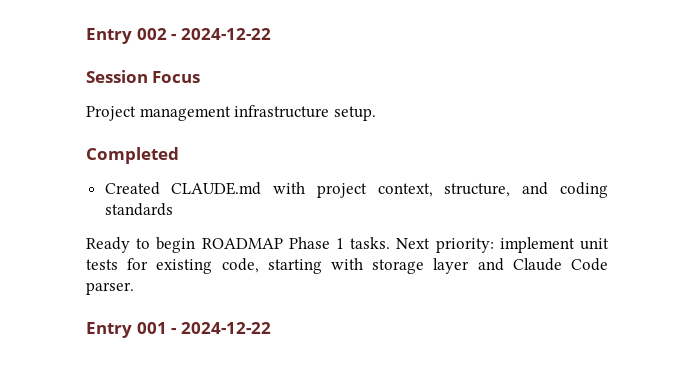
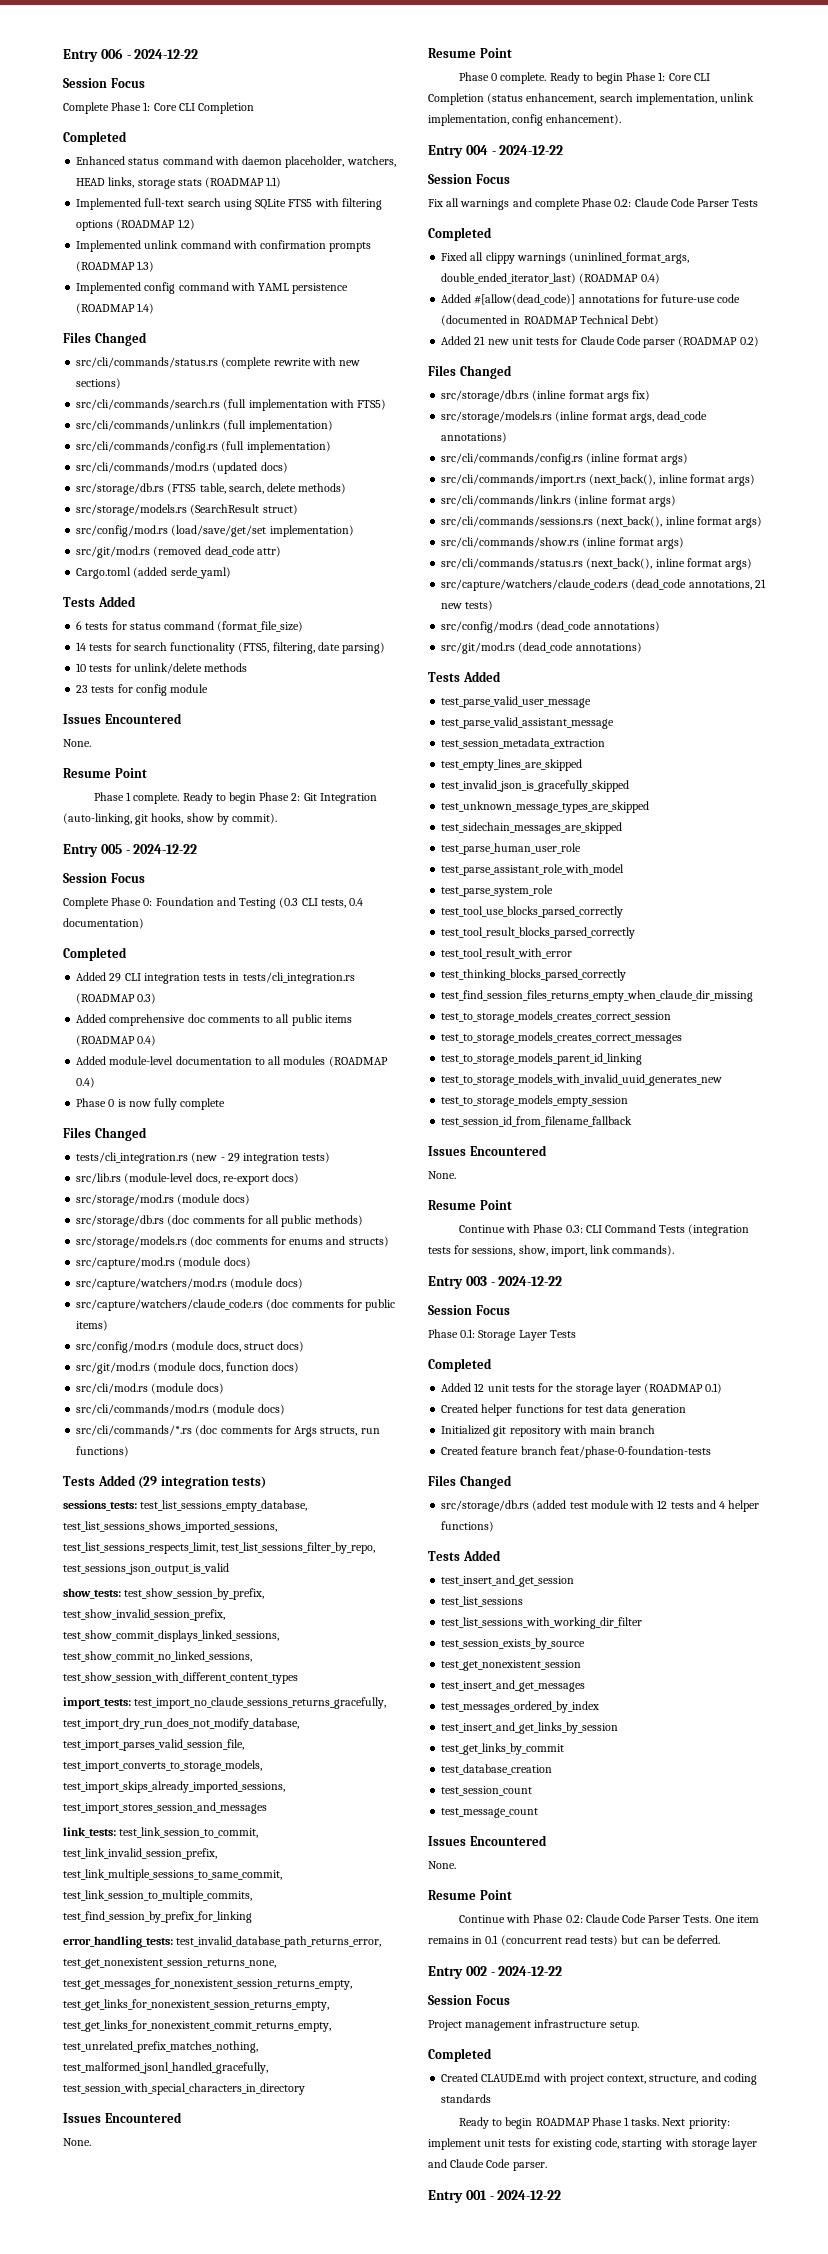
[86,28,132,44] Entry -> [63,48,199,62] [63,78,145,88] [63,102,255,114] [63,131,127,145] [76,156,396,168] [76,177,282,189] [76,198,382,210] [76,219,195,231] [76,240,372,252] [76,261,155,272] [76,282,349,294] [76,303,155,314] [63,332,147,346] [76,357,361,369] [76,378,122,389] [76,399,387,411] [76,420,333,432] [76,441,331,453] [76,462,288,474] [76,483,347,495] [76,504,298,516] [76,525,354,537] [76,546,281,558] [76,567,231,579] [63,596,136,607] [76,621,304,632] [76,642,386,654] [76,663,248,674] [76,684,209,696] [63,713,182,724] [63,739,91,747] [63,768,147,778] [93,792,377,804] [63,813,278,825] [63,844,198,857] [63,873,145,883] [63,897,364,909] [63,918,144,929] [63,947,127,961] [76,972,355,984] [76,993,157,1004] [76,1014,352,1026] [76,1035,157,1046] [76,1056,388,1067] [76,1077,96,1088] [76,1098,226,1110] [63,1127,147,1141] [76,1152,331,1164] [76,1173,300,1185] [76,1194,250,1206] [76,1215,363,1227] [76,1236,389,1248] [76,1257,251,1269] [76,1278,303,1290] [76,1299,396,1311] [76,1320,109,1331] [76,1341,305,1353] [76,1362,300,1374] [76,1383,224,1394] [76,1404,285,1415] [76,1425,380,1437] [76,1446,130,1457] [63,1475,267,1489] [63,1500,308,1512] [63,1521,277,1533] [63,1542,376,1554] [63,1563,229,1575] [63,1588,265,1600] [63,1609,225,1621] [63,1630,279,1642] [63,1651,252,1662] [63,1672,298,1684] [63,1697,387,1709] [63,1718,299,1730] [63,1739,244,1751] [63,1760,262,1772] [63,1781,285,1793] [63,1802,267,1814] [63,1827,259,1838] [63,1848,217,1860] [63,1869,282,1881] [63,1890,252,1902] [63,1911,252,1923] [63,1936,382,1948] [63,1958,276,1969] [63,1978,352,1990] [63,1999,329,2011] [63,2020,331,2032] [63,2041,258,2053] [63,2062,268,2074] [63,2083,305,2095] [63,2112,182,2123] [63,2138,91,2146] [428,48,512,58] [458,72,710,84] [428,93,755,105] [428,114,622,126] [428,145,564,158] [428,174,510,184] [428,198,759,210] [428,227,492,241] [441,252,690,264] [441,273,660,284] [441,294,741,305] [441,315,660,326] [441,336,759,348] [428,365,512,379] [441,390,651,402] [441,411,708,423] [441,432,508,443] [441,453,688,465] [441,474,756,486] [441,495,676,507] [441,516,763,528] [441,537,684,549] [441,558,753,570] [441,579,766,591] [441,600,494,611] [441,621,660,633] [441,642,642,654] [428,671,501,682] [441,696,592,708] [441,717,615,729] [441,738,606,749] [441,759,583,771] [441,780,630,792] [441,801,650,813] [441,822,623,834] [441,843,582,855] [441,864,625,876] [441,885,554,897] [441,906,624,918] [441,927,636,939] [441,948,573,959] [441,969,627,981] [441,990,754,1002] [441,1011,672,1023] [441,1032,683,1044] [441,1053,643,1065] [441,1074,723,1086] [441,1095,629,1107] [441,1116,633,1127] [428,1145,547,1156] [428,1171,456,1179] [428,1200,512,1210] [458,1224,750,1236] [428,1245,675,1257] [428,1276,563,1289] [428,1305,510,1315] [428,1329,576,1341] [428,1358,492,1372] [441,1383,723,1395] [441,1404,686,1416] [441,1425,656,1437] [441,1446,711,1458] [428,1475,512,1489] [441,1500,760,1512] [441,1521,495,1532] [428,1550,501,1561] [441,1575,575,1587] [441,1596,524,1607] [441,1617,643,1629] [441,1638,586,1650] [441,1660,582,1671] [441,1680,586,1692] [441,1701,600,1713] [441,1722,619,1734] [441,1743,565,1755] [441,1764,553,1775] [441,1786,533,1796] [441,1808,539,1818] [428,1835,547,1846] [428,1861,456,1869] [428,1890,512,1900] [458,1914,759,1923] [428,1935,721,1946] [428,1966,463,1979] Entry 006 - 2024-12-22 // Session Focus // Complete Phase 1: Core CLI Completion // Completed // Enhanced status command with daemon placeholder, watchers, HEAD links, storage stats (ROADMAP 1.1) // Implemented full-text search using SQLite FTS5 with filtering options (ROADMAP 1.2) // Implemented unlink command with confirmation prompts (ROADMAP 1.3) // Implemented config command with YAML persistence (ROADMAP 1.4) // Files Changed // src/cli/commands/status.rs (complete rewrite with new sections) // src/cli/commands/search.rs (full implementation with FTS5) // src/cli/commands/unlink.rs (full implementation) // src/cli/commands/config.rs (full implementation) // src/cli/commands/mod.rs (updated docs) // src/storage/db.rs (FTS5 table, search, delete methods) // src/storage/models.rs (SearchResult struct) // src/config/mod.rs (load/save/get/set implementation) // src/git/mod.rs (removed dead_code attr) // Cargo.toml (added serde_yaml) // Tests Added // 6 tests for status command (format_file_size) // 14 tests for search functionality (FTS5, filtering, date parsing) // 10 tests for unlink/delete methods // 23 tests for config module // Issues Encountered // None. // Resume Point // Phase 1 complete. Ready to begin Phase 2: Git Integration (auto-linking, git hooks, show by commit). // Entry 005 - 2024-12-22 // Session Focus // Complete Phase 0: Foundation and Testing (0.3 CLI tests, 0.4 documentation) // Completed // Added 29 CLI integration tests in tests/cli_integration.rs (ROADMAP 0.3) // Added comprehensive doc comments to all public items (ROADMAP 0.4) // Added module-level documentation to all modules (ROADMAP 0.4) // Phase 0 is now fully complete // Files Changed // tests/cli_integration.rs (new - 29 integration tests) // src/lib.rs (module-level docs, re-export docs) // src/storage/mod.rs (module docs) // src/storage/db.rs (doc comments for all public methods) // src/storage/models.rs (doc comments for enums and structs) // src/capture/mod.rs (module docs) // src/capture/watchers/mod.rs (module docs) // src/capture/watchers/claude_code.rs (doc comments for public items) // src/config/mod.rs (module docs, struct docs) // src/git/mod.rs (module docs, function docs) // src/cli/mod.rs (module docs) // src/cli/commands/mod.rs (module docs) // src/cli/commands/*.rs (doc comments for Args structs, run functions) // Tests Added (29 integration tests) // sessions_tests: test_list_sessions_empty_database, test_list_sessions_shows_imported_sessions, test_list_sessions_respects_limit, test_list_sessions_filter_by_repo, test_sessions_json_output_is_valid // show_tests: test_show_session_by_prefix, test_show_invalid_session_prefix, test_show_commit_displays_linked_sessions, test_show_commit_no_linked_sessions, test_show_session_with_different_content_types // import_tests: test_import_no_claude_sessions_returns_gracefully, test_import_dry_run_does_not_modify_database, test_import_parses_valid_session_file, test_import_converts_to_storage_models, test_import_skips_already_imported_sessions, test_import_stores_session_and_messages // link_tests: test_link_session_to_commit, test_link_invalid_session_prefix, test_link_multiple_sessions_to_same_commit, test_link_session_to_multiple_commits, test_find_session_by_prefix_for_linking // error_handling_tests: test_invalid_database_path_returns_error, test_get_nonexistent_session_returns_none, test_get_messages_for_nonexistent_session_returns_empty, test_get_links_for_nonexistent_session_returns_empty, test_get_links_for_nonexistent_commit_returns_empty, test_unrelated_prefix_matches_nothing, test_malformed_jsonl_handled_gracefully, test_session_with_special_characters_in_directory // Issues Encountered // None. // Resume Point // Phase 0 complete. Ready to begin Phase 1: Core CLI Completion (status enhancement, search implementation, unlink implementation, config enhancement). // Entry 004 - 2024-12-22 // Session Focus // Fix all warnings and complete Phase 0.2: Claude Code Parser Tests // Completed // Fixed all clippy warnings (uninlined_format_args, double_ended_iterator_last) (ROADMAP 0.4) // Added #[allow(dead_code)] annotations for future-use code (documented in ROADMAP Technical Debt) // Added 21 new unit tests for Claude Code parser (ROADMAP 0.2) // Files Changed // src/storage/db.rs (inline format args fix) // src/storage/models.rs (inline format args, dead_code annotations) // src/cli/commands/config.rs (inline format args) // src/cli/commands/import.rs (next_back(), inline format args) // src/cli/commands/link.rs (inline format args) // src/cli/commands/sessions.rs (next_back(), inline format args) // src/cli/commands/show.rs (inline format args) // src/cli/commands/status.rs (next_back(), inline format args) // src/capture/watchers/claude_code.rs (dead_code annotations, 21 new tests) // src/config/mod.rs (dead_code annotations) // src/git/mod.rs (dead_code annotations) // Tests Added // test_parse_valid_user_message // test_parse_valid_assistant_message // test_session_metadata_extraction // test_empty_lines_are_skipped // test_invalid_json_is_gracefully_skipped // test_unknown_message_types_are_skipped // test_sidechain_messages_are_skipped // test_parse_human_user_role // test_parse_assistant_role_with_model // test_parse_system_role // test_tool_use_blocks_parsed_correctly // test_tool_result_blocks_parsed_correctly // test_tool_result_with_error // test_thinking_blocks_parsed_correctly // test_find_session_files_returns_empty_when_claude_dir_missing // test_to_storage_models_creates_correct_session // test_to_storage_models_creates_correct_messages // test_to_storage_models_parent_id_linking // test_to_storage_models_with_invalid_uuid_generates_new // test_to_storage_models_empty_session // test_session_id_from_filename_fallback // Issues Encountered // None. // Resume Point // Continue with Phase 0.3: CLI Command Tests (integration tests for sessions, show, import, link commands). // Entry 003 - 2024-12-22 // Session Focus // Phase 0.1: Storage Layer Tests // Completed // Added 12 unit tests for the storage layer (ROADMAP 0.1) // Created helper functions for test data generation // Initialized git repository with main branch // Created feature branch feat/phase-0-foundation-tests // Files Changed // src/storage/db.rs (added test module with 12 tests and 4 helper functions) // Tests Added // test_insert_and_get_session // test_list_sessions // test_list_sessions_with_working_dir_filter // test_session_exists_by_source // test_get_nonexistent_session // test_insert_and_get_messages // test_messages_ordered_by_index // test_insert_and_get_links_by_session // test_get_links_by_commit // test_database_creation // test_session_count // test_message_count // Issues Encountered // None. // Resume Point // Continue with Phase 0.2: Claude Code Parser Tests. One item remains in 0.1 (concurrent read tests) but can be deferred. // Entry

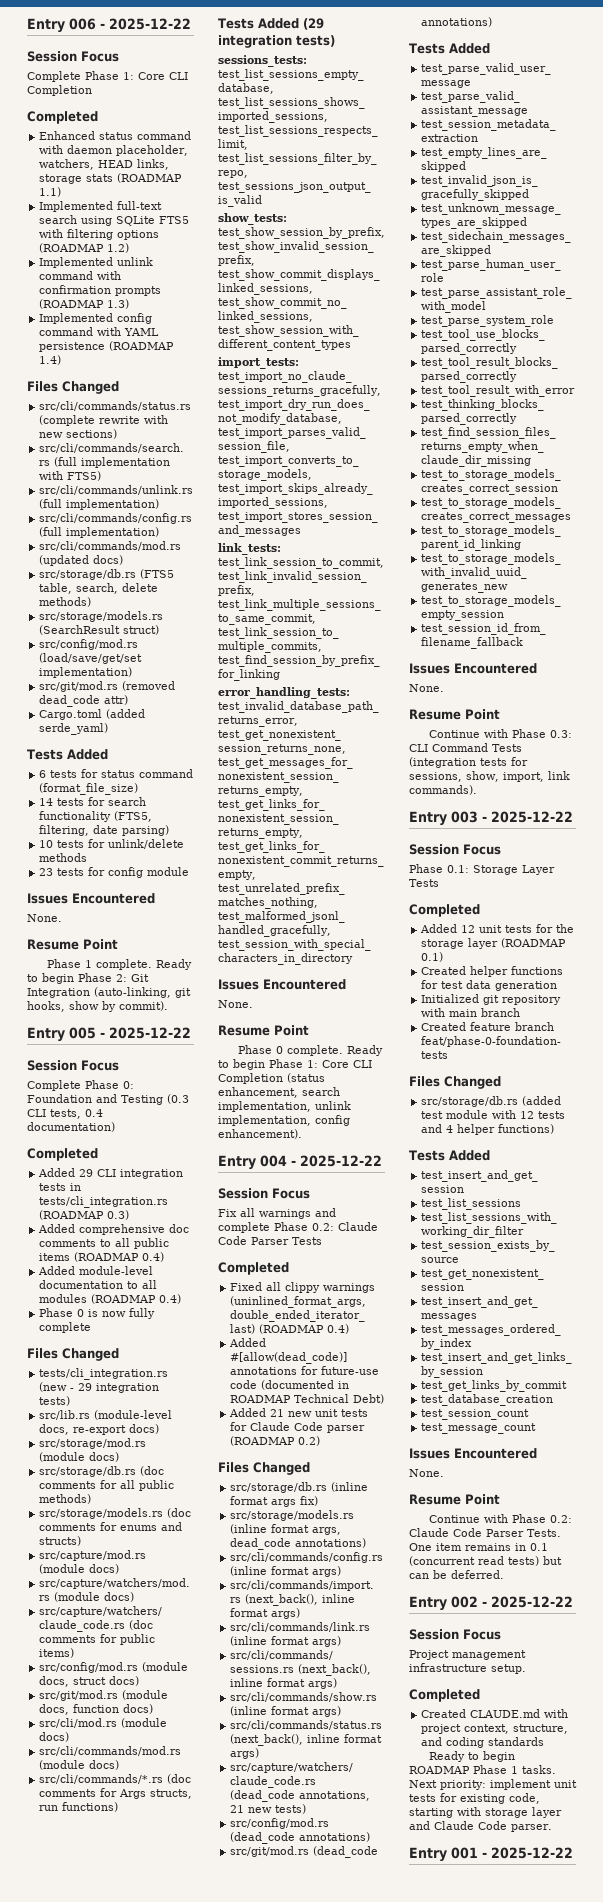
[134,49,199,59] 2024-12-22 -> [109,18,191,30] 2025-12-22
[133,844,198,854] 2024-12-22 -> [109,1027,191,1039] 2025-12-22
[499,145,564,155] 2024-12-22 -> [300,1155,382,1167] 2025-12-22
[498,1276,563,1286] 2024-12-22 -> [491,811,573,823] 2025-12-22
[498,1966,563,1976] 2024-12-22 -> [491,1596,573,1608] 2025-12-22
[497,2190,562,2200] 2024-12-22 -> [491,1847,573,1859] 2025-12-22

